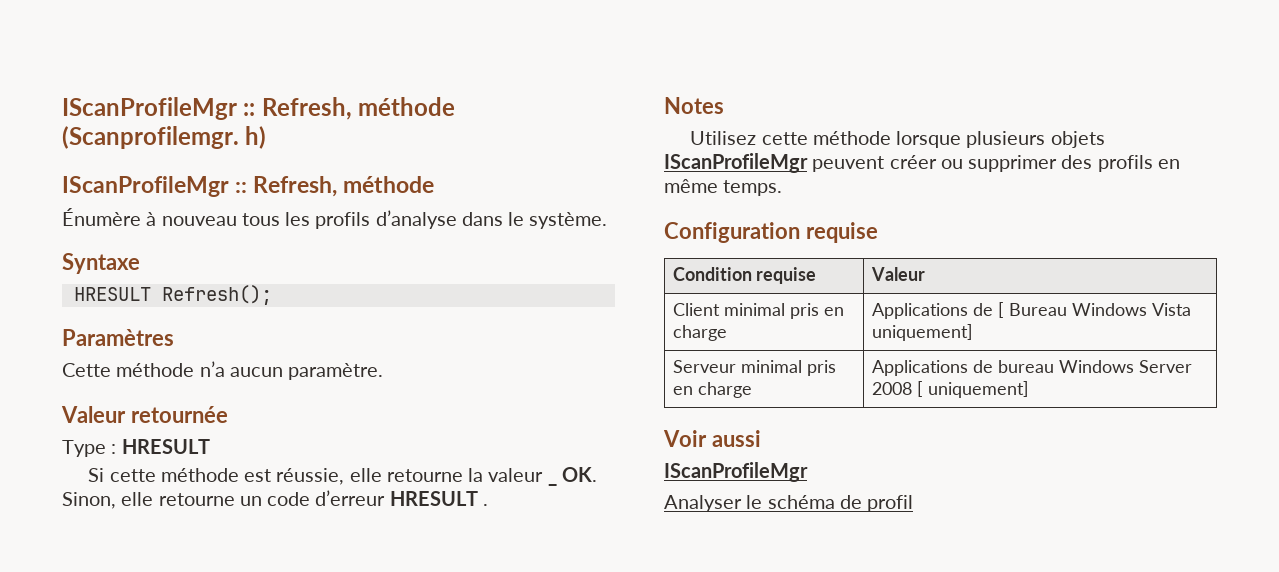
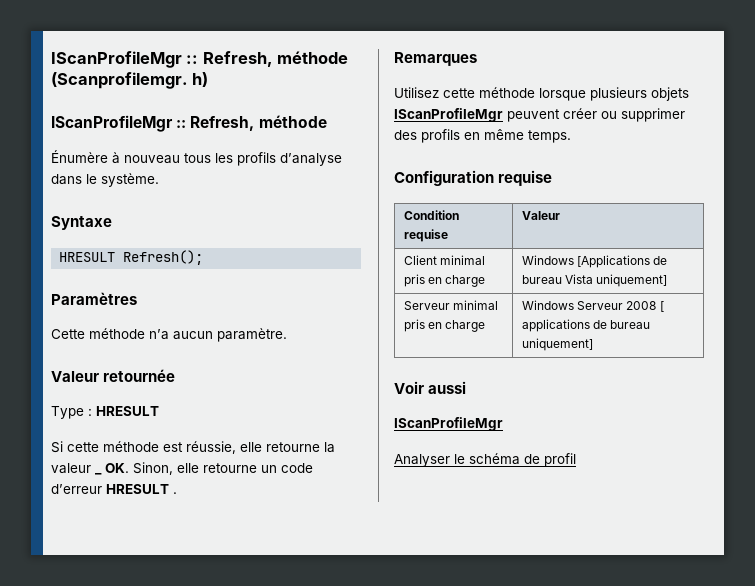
[664,97,724,114] Notes -> [394,52,477,66] Remarques
[871,302,1147,319] Applications de [ Bureau Windows -> [521,255,668,268] [521,275,562,284] Windows [Applications de bureau
[871,360,1192,376] [871,381,923,397] Applications de bureau Windows Server 2008 [ -> [521,300,664,312] [521,319,651,332] Windows Serveur 2008 [ applications de bureau

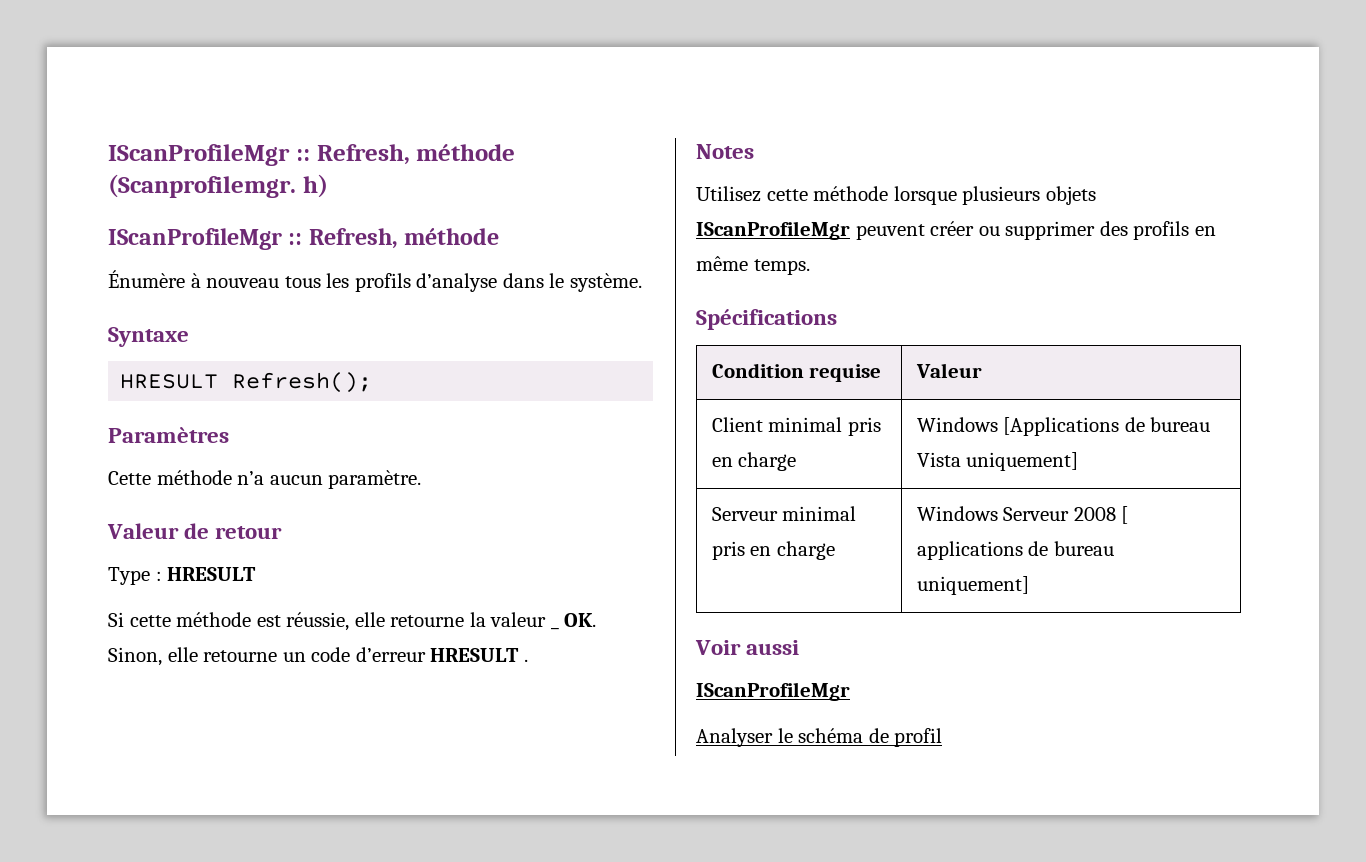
[103,369,176,382] retournée -> [184,523,283,539] de retour
[394,52,477,66] Remarques -> [696,144,754,159] Notes
[394,170,553,186] Configuration requise -> [696,309,837,330] Spécifications

